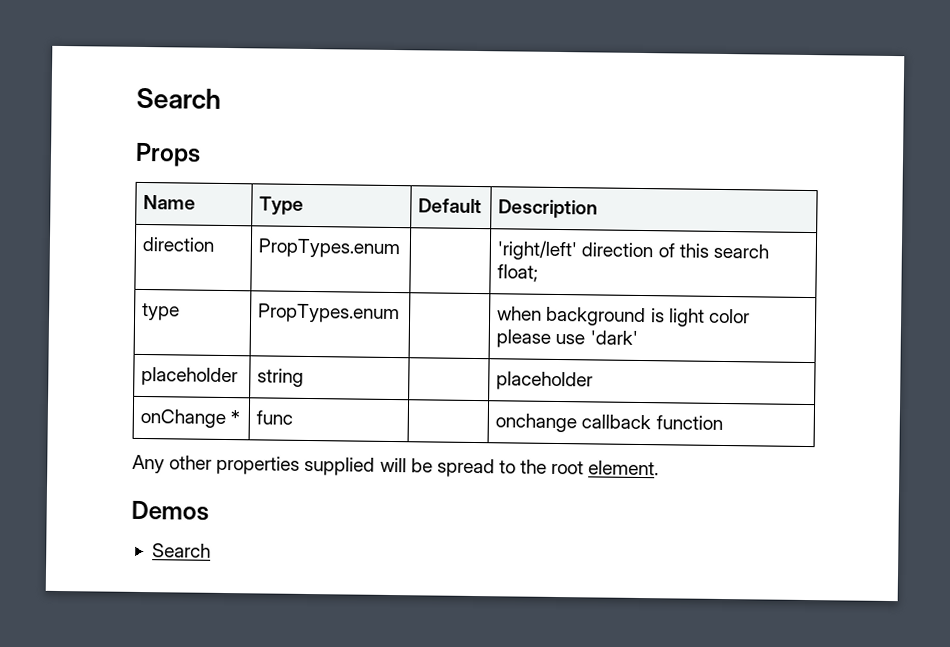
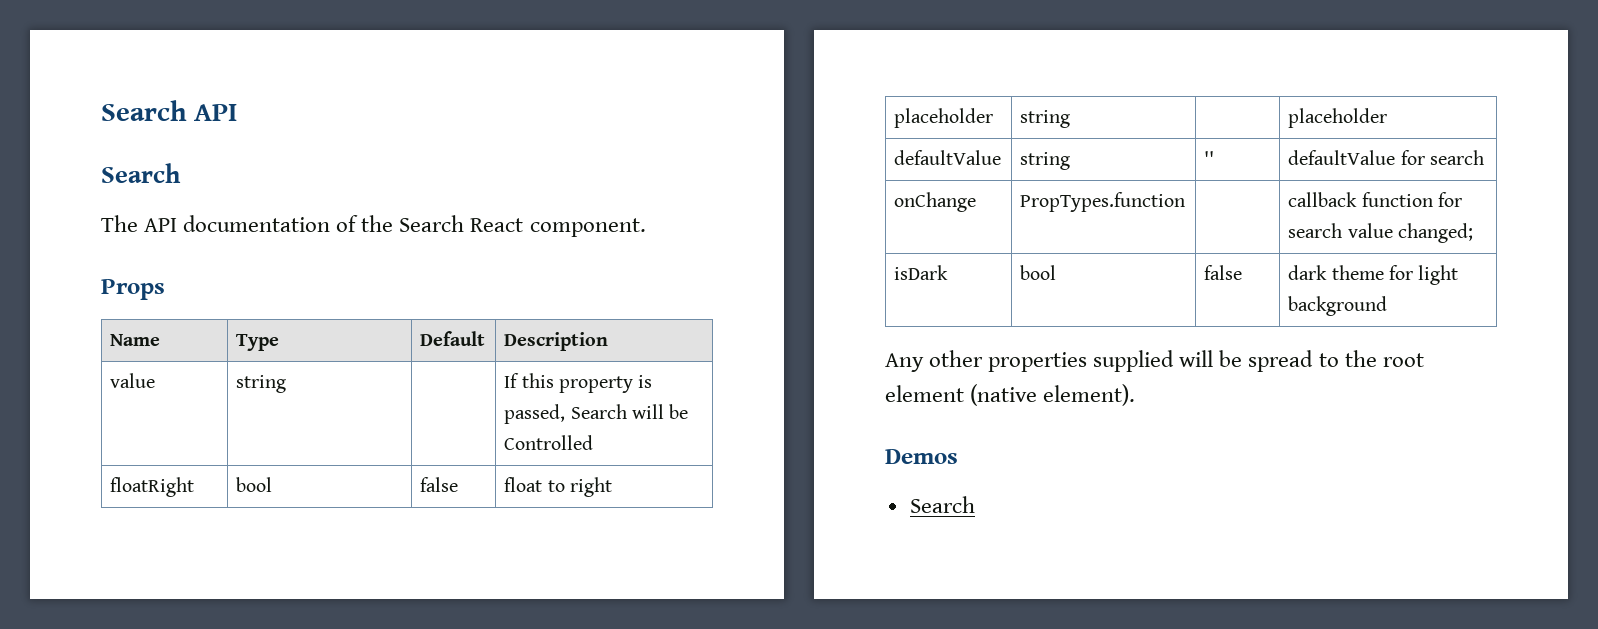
[136,87,221,109] Search -> [101,100,238,121] [101,163,181,183] [101,215,646,237] Search API // Search // The API documentation of the Search React component.
[142,236,216,252] [258,238,401,259] [497,240,769,261] [497,264,539,282] [142,302,181,321] [258,303,401,324] [497,306,750,327] [496,329,638,348] [141,366,239,387] [257,368,305,387] [496,371,594,391] [140,408,241,429] [256,410,294,425] [495,413,723,433] direction | PropTypes.enum | | 'right/left' direction of this search float; // type | PropTypes.enum | | when background is light color please use 'dark' // placeholder | string | | placeholder // onChange * | func | | onchange callback function -> [110,373,156,388] [236,375,287,393] [504,373,653,393] [504,404,689,424] [504,435,594,450] [110,477,195,497] [236,477,273,492] [420,477,459,492] [504,477,612,497] [894,108,994,128] [1020,110,1071,128] [1288,108,1388,128] [894,150,1002,165] [1020,152,1071,170] [1204,151,1215,165] [1288,150,1484,165] [894,192,977,212] [1020,192,1186,212] [1288,192,1462,207] [1288,223,1473,243] [894,265,949,280] [1020,265,1057,280] [1204,265,1243,280] [1288,265,1459,285] [1288,296,1388,316] value | string | | If this property is passed, Search will be Controlled // floatRight | bool | false | float to right // placeholder | string | | placeholder // defaultValue | string | '' | defaultValue for search // onChange | PropTypes.function | | callback function for search value changed; // isDark | bool | false | dark theme for light background
[588,460,660,476] element. -> [885,384,1136,406] element (native element).

